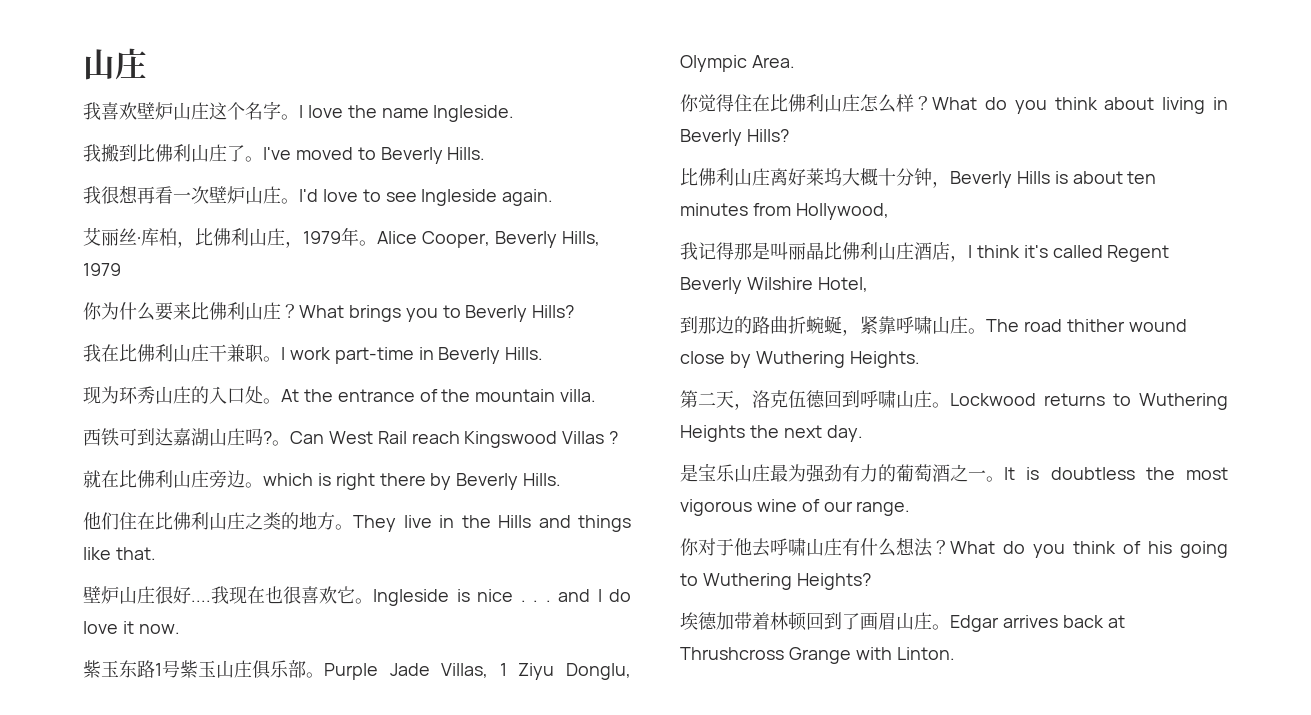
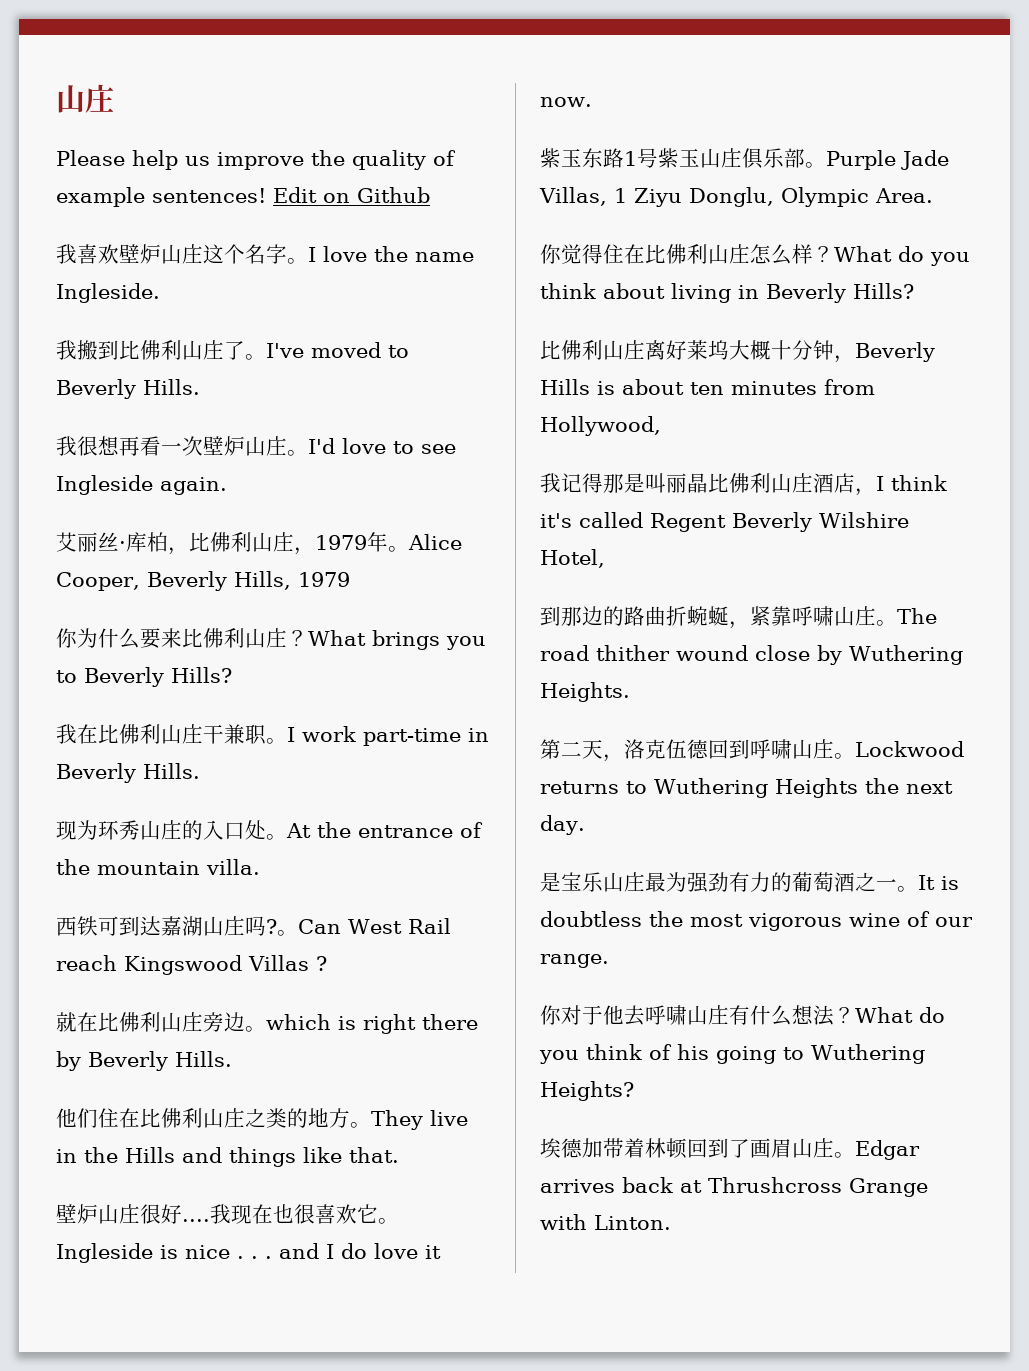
[83,48,147,80] 山庄 -> [56,84,114,113] [56,150,456,170] [56,187,430,207] 山庄 // Please help us improve the quality of example sentences! Edit on Github

